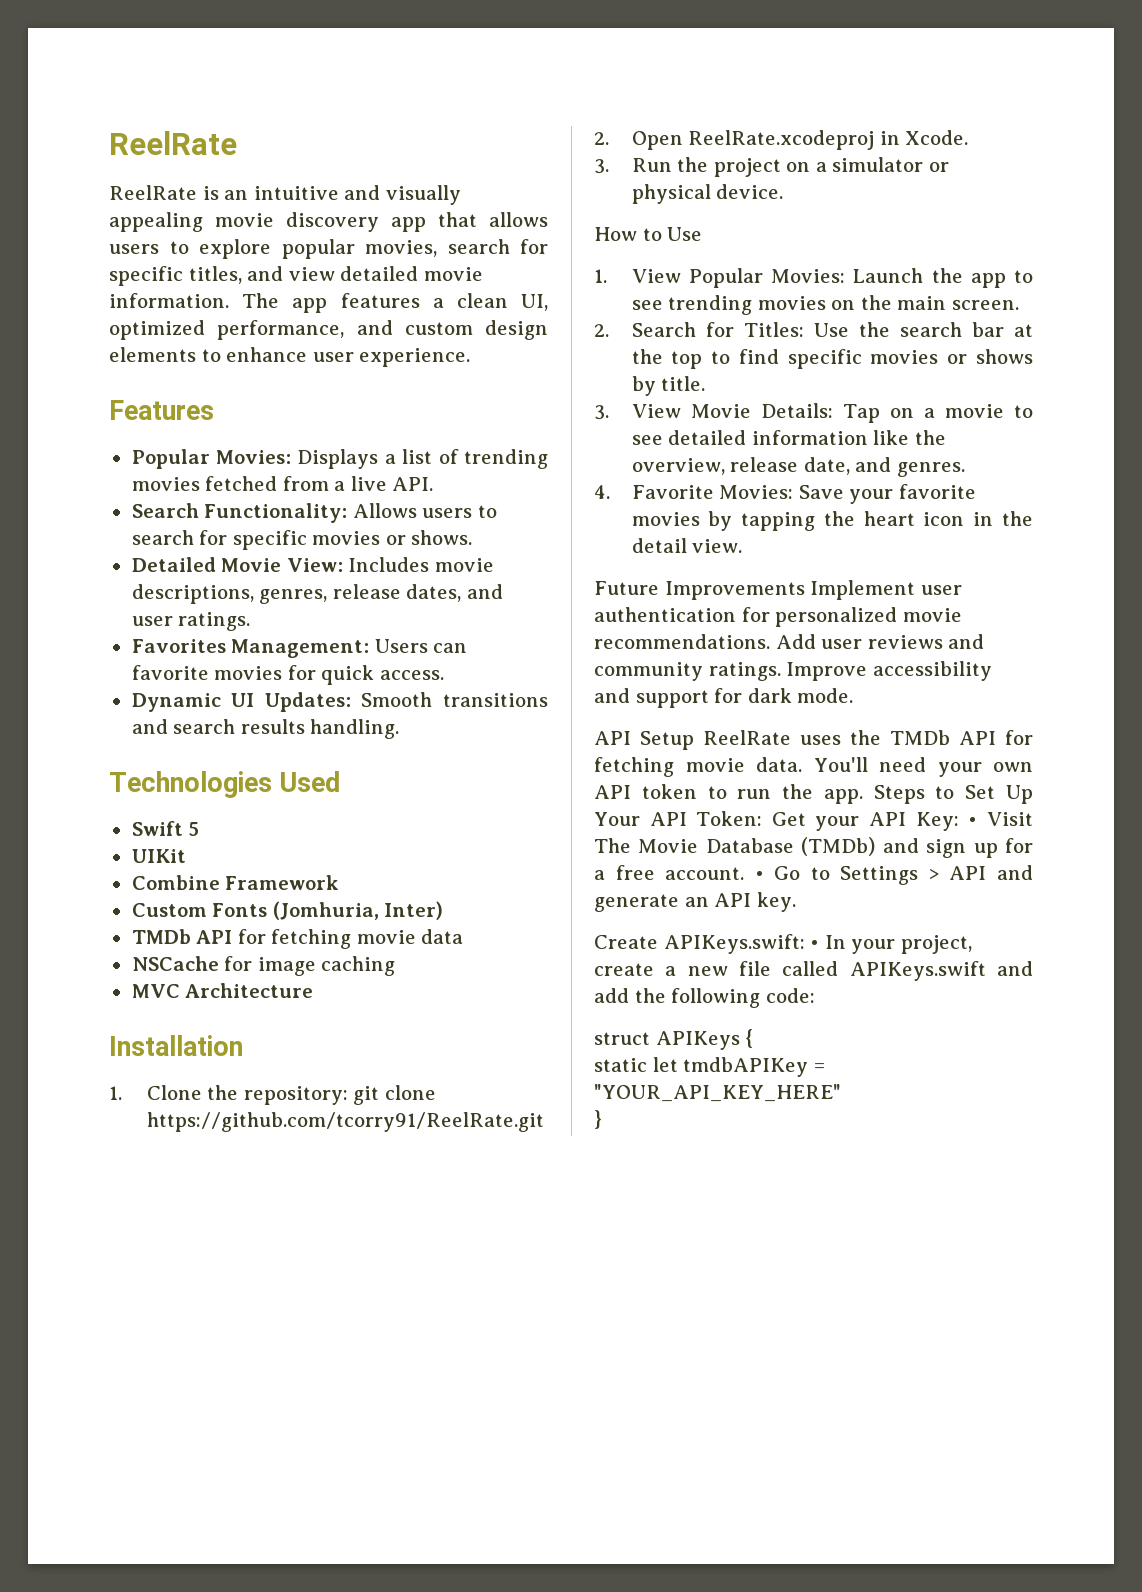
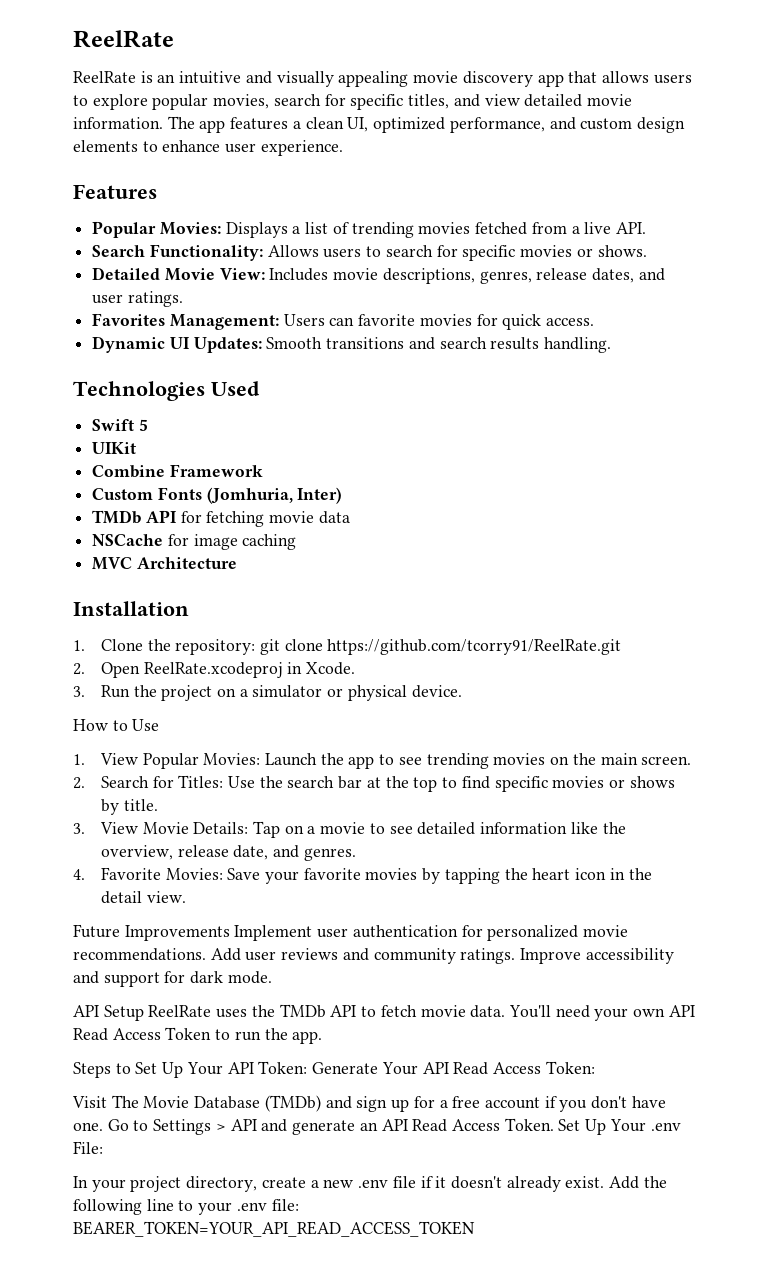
[1005,730,1033,745] [594,757,674,777] for fetching -> [361,1005,417,1017] to fetch
[641,784,697,799] token -> [73,1027,212,1041] Read Access Token
(863, 796) none -> (323, 1037) //
[771,812,978,831] Get your API Key: • -> [312,1061,595,1075] Generate Your API Read Access Token: //
[665,867,764,880] account. • -> [484,1096,666,1112] [73,1122,103,1131] account if you don't have one.
[756,892,796,912] [594,934,972,954] [594,961,1033,981] [594,988,815,1008] [594,1029,754,1050] [594,1057,825,1077] [594,1084,841,1102] [594,1110,602,1129] key. // Create APIKeys.swift: • In your project, create a new file called APIKeys.swift and add the following code: // struct APIKeys { // static let tmdbAPIKey = "YOUR_API_KEY_HERE" // } -> [412,1118,681,1135] [73,1141,103,1154] [73,1176,667,1192] [73,1199,299,1215] [73,1221,475,1237] Read Access Token. Set Up Your .env File: // In your project directory, create a new .env file if it doesn't already exist. Add the following line to your .env file: BEARER_TOKEN=YOUR_API_READ_ACCESS_TOKEN

